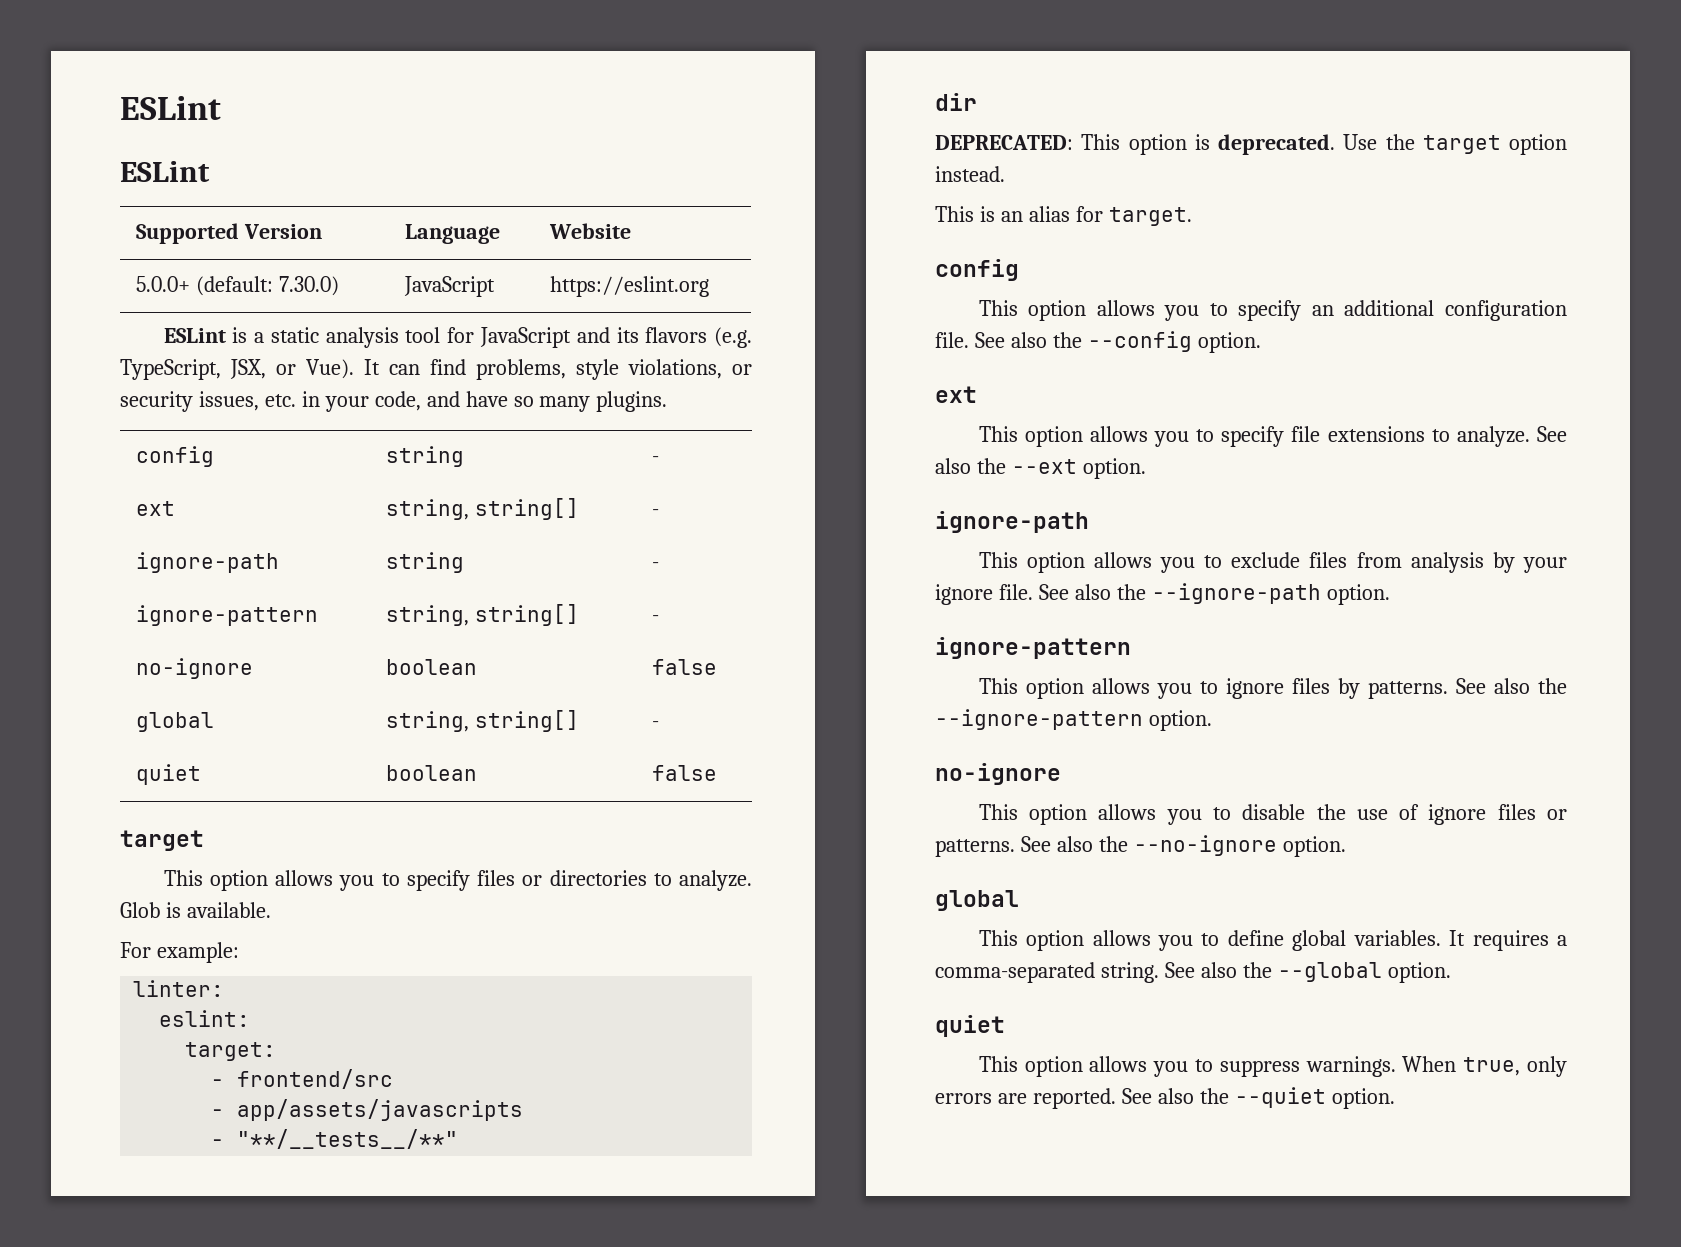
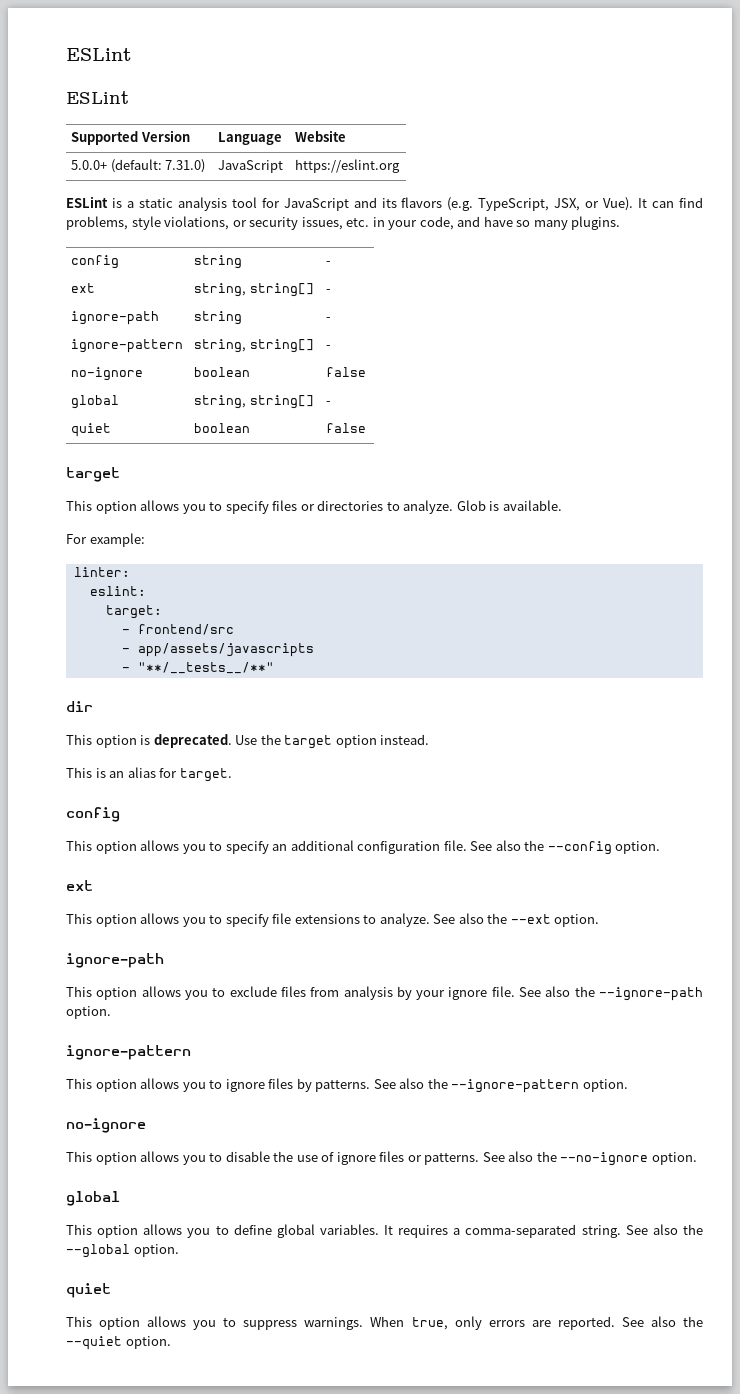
[279,276,340,296] 7.30.0) -> [165,159,206,173] 7.31.0)
[935,135,1073,150] DEPRECATED: -> (93, 706) none

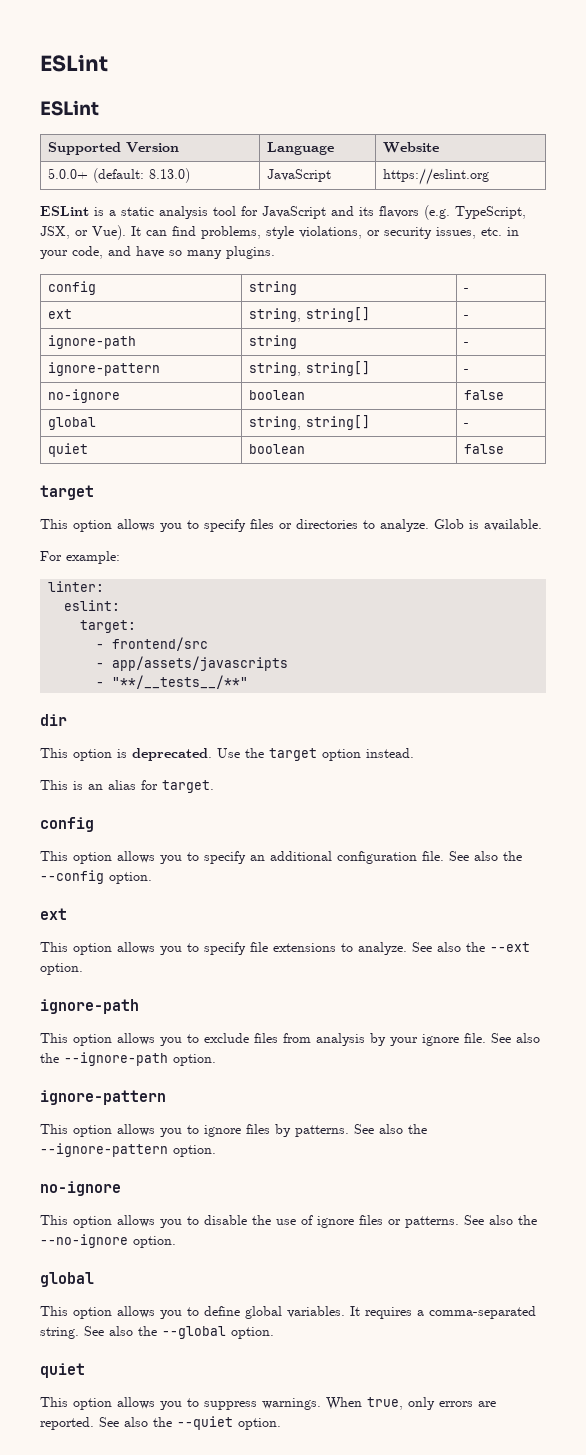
[165,159,206,173] 7.31.0) -> [148,168,190,183] 8.13.0)

